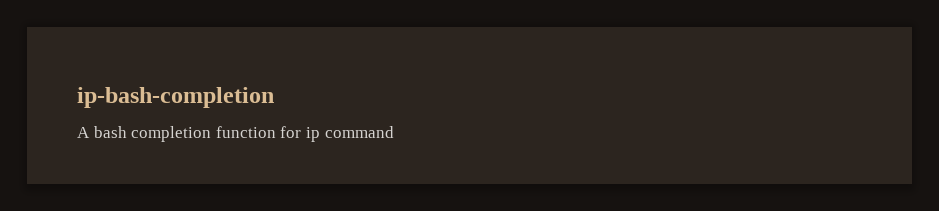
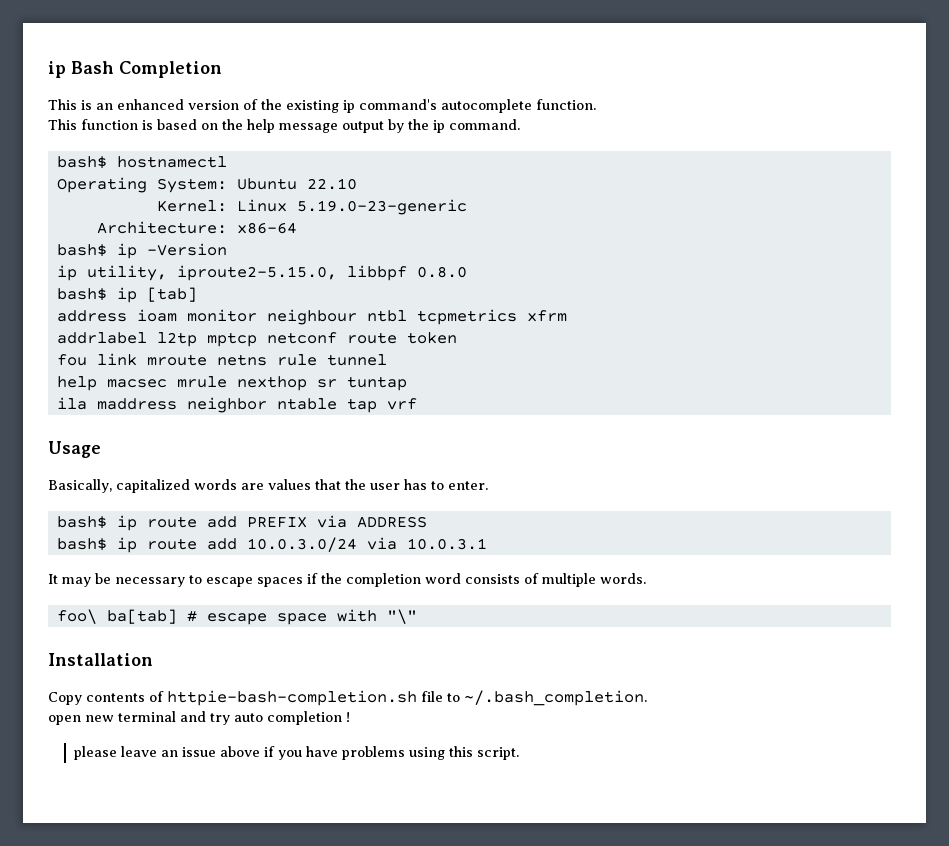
[77,87,274,108] [77,126,394,142] ip-bash-completion // A bash completion function for ip command -> [48,61,222,78] [48,99,596,113] [48,119,520,133] [56,156,227,169] [56,177,357,193] [156,199,467,215] [96,221,297,234] [56,243,227,259] [56,265,467,281] [56,287,197,303] [56,309,567,325] [56,332,457,347] [56,353,387,366] [56,376,407,391] [56,397,417,413] [48,441,101,458] [48,479,488,493] [56,515,427,531] [56,537,487,553] [48,573,646,587] [56,609,417,625] [48,653,153,666] [48,690,647,706] [48,711,350,725] [73,746,519,760] ip Bash Completion // This is an enhanced version of the existing ip command's autocomplete function. // This function is based on the help message output by the ip command. // bash$ hostnamectl // Operating System: Ubuntu 22.10 // Kernel: Linux 5.19.0-23-generic // Architecture: x86-64 // bash$ ip -Version // ip utility, iproute2-5.15.0, libbpf 0.8.0 // bash$ ip [tab] // address ioam monitor neighbour ntbl tcpmetrics xfrm // addrlabel l2tp mptcp netconf route token // fou link mroute netns rule tunnel // help macsec mrule nexthop sr tuntap // ila maddress neighbor ntable tap vrf // Usage // Basically, capitalized words are values that the user has to enter. // bash$ ip route add PREFIX via ADDRESS // bash$ ip route add 10.0.3.0/24 via 10.0.3.1 // It may be necessary to escape spaces if the completion word consists of multiple words. // foo\ ba[tab] # escape space with "\" // Installation // Copy contents of httpie-bash-completion.sh file to ~/.bash_completion. // open new terminal and try auto completion ! // please leave an issue above if you have problems using this script.

